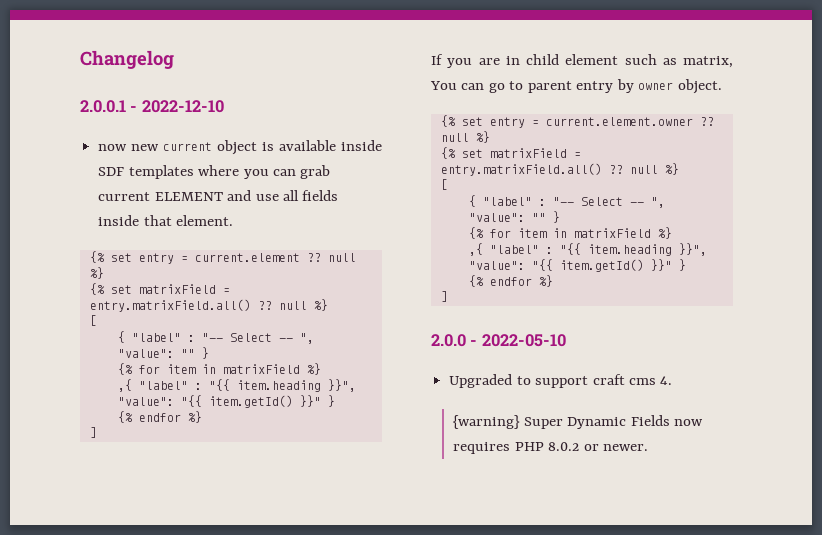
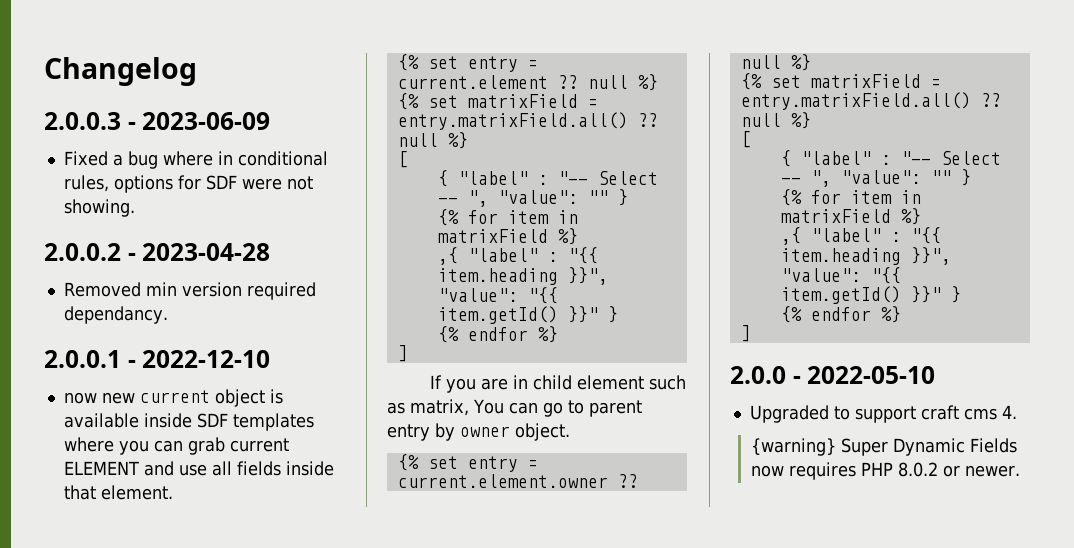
(174, 59) none -> [44,112,271,130] [63,151,328,169] [63,175,313,193] [63,199,135,217] [44,243,271,261] [63,282,316,300] [63,306,168,324] // 2.0.0.3 - 2023-06-09 // Fixed a bug where in conditional rules, options for SDF were not showing. // 2.0.0.2 - 2023-04-28 // Removed min version required dependancy.

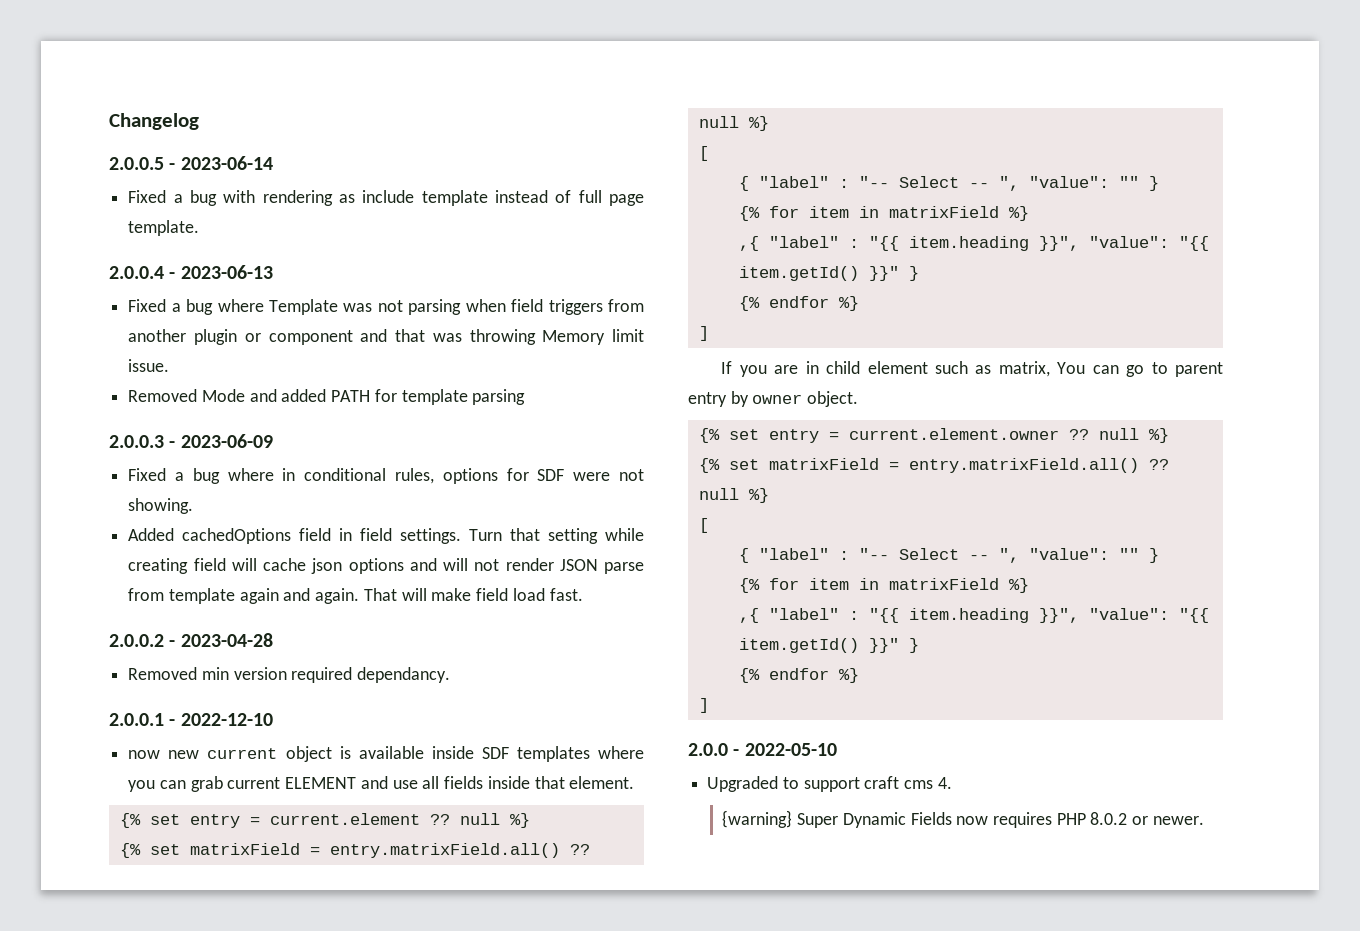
(197, 71) none -> [109,156,273,170] [128,190,644,206] [128,220,200,236] [109,265,273,279] [128,299,644,315] [128,329,644,345] [128,359,170,372] [128,389,526,405] // 2.0.0.5 - 2023-06-14 // Fixed a bug with rendering as include template instead of full page template. // 2.0.0.4 - 2023-06-13 // Fixed a bug where Template was not parsing when field triggers from another plugin or component and that was throwing Memory limit issue. // Removed Mode and added PATH for template parsing
(135, 208) none -> [128,528,644,544] [128,558,644,574] [128,588,583,604] // Added cachedOptions field in field settings. Turn that setting while creating field will cache json options and will not render JSON parse from template again and again. That will make field load fast.

